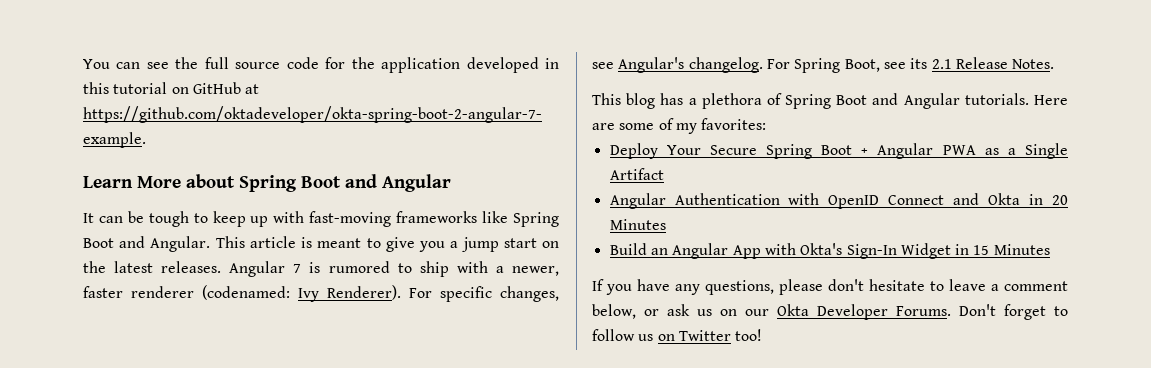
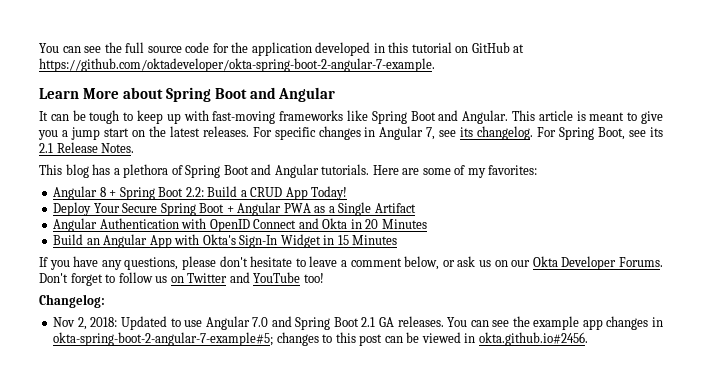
[229,261,560,277] [83,285,559,302] [592,57,685,73] Angular 7 is rumored to ship with a newer, faster renderer (codenamed: Ivy Renderer). For specific changes, see Angular's -> [252,126,474,140] For specific changes in Angular 7, see its
(767, 124) none -> [53,186,348,200] // Angular 8 + Spring Boot 2.2: Build a CRUD App Today!
(731, 335) none -> [229,272,301,283] and YouTube
(763, 335) none -> [39,294,105,308] [53,316,664,330] [53,332,588,346] // Changelog: // Nov 2, 2018: Updated to use Angular 7.0 and Spring Boot 2.1 GA releases. You can see the example app changes in okta-spring-boot-2-angular-7-example#5; changes to this post can be viewed in okta.github.io#2456.

